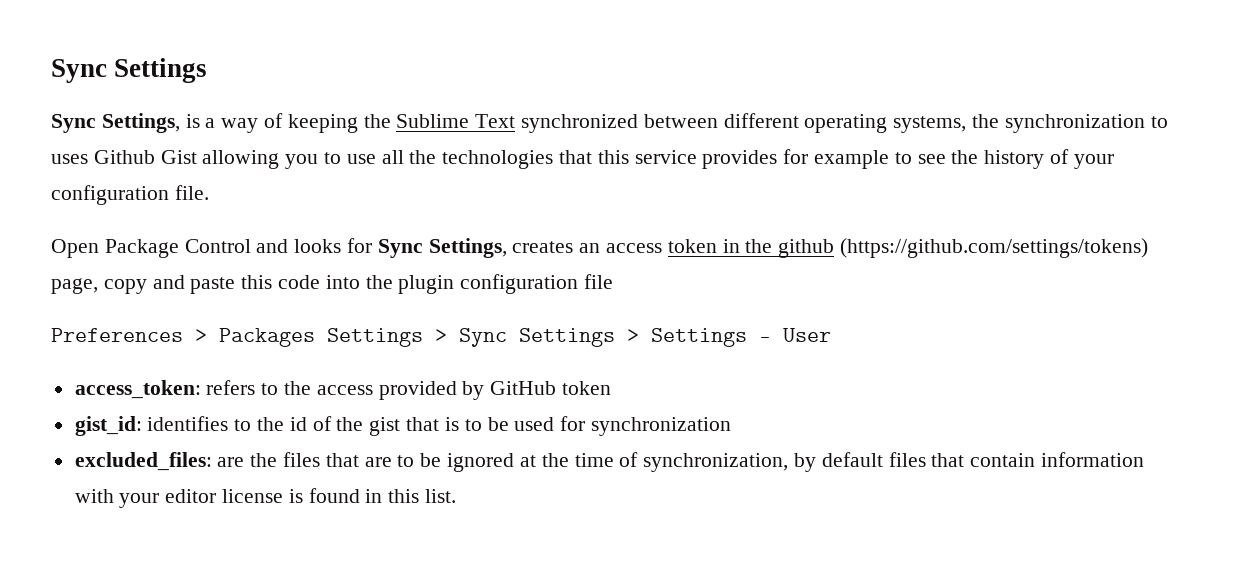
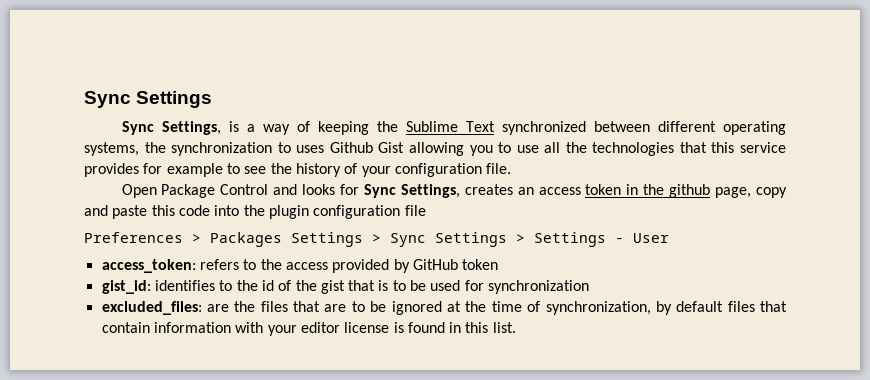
[840,238,1149,258] (https://github.com/settings/tokens) -> (711, 191) none

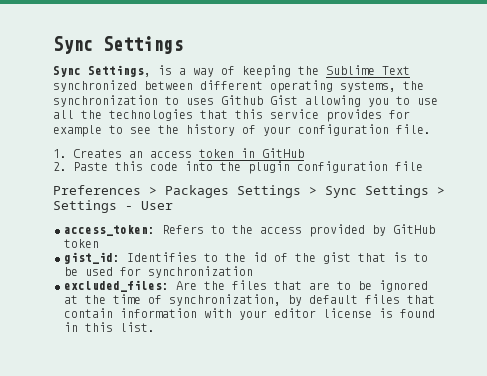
[121,184,787,198] [84,205,148,219] Open Package Control and looks for Sync Settings, creates an access token in the github page, copy and paste -> [53,148,304,158] [53,162,108,171] 1. Creates an access token in GitHub // 2. Paste
[199,259,239,270] refers -> [162,225,204,234] Refers
[154,280,215,291] identifies -> [127,252,197,262] Identifies
[206,304,229,312] are -> [176,281,197,290] Are

